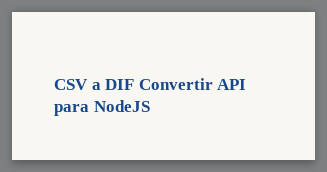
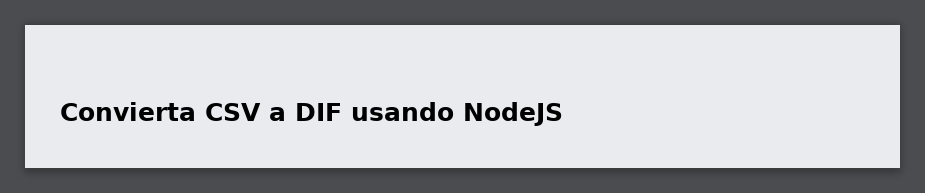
(54, 84) none -> [60,102,196,121] Convierta
[138,78,247,90] [54,104,89,116] Convertir API para -> [351,102,454,121] usando

